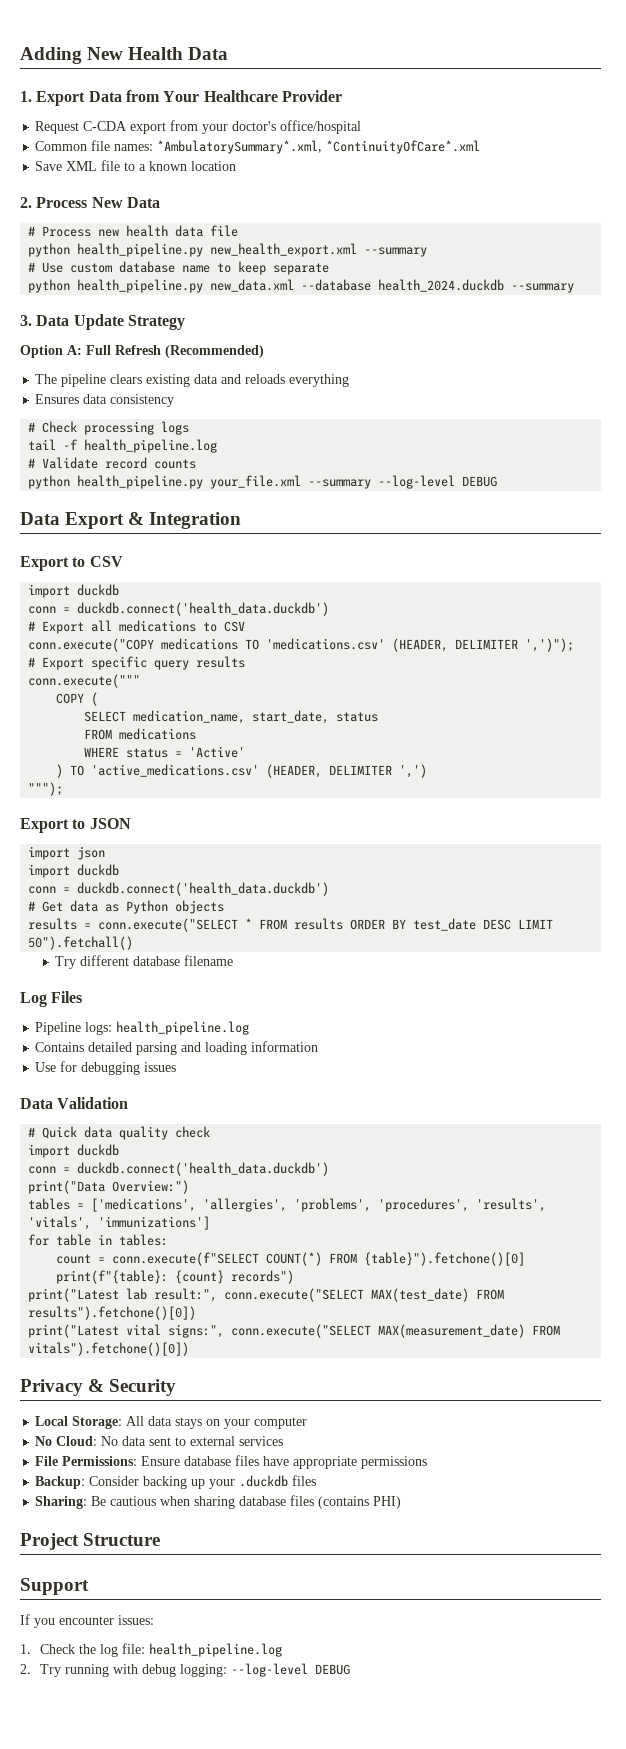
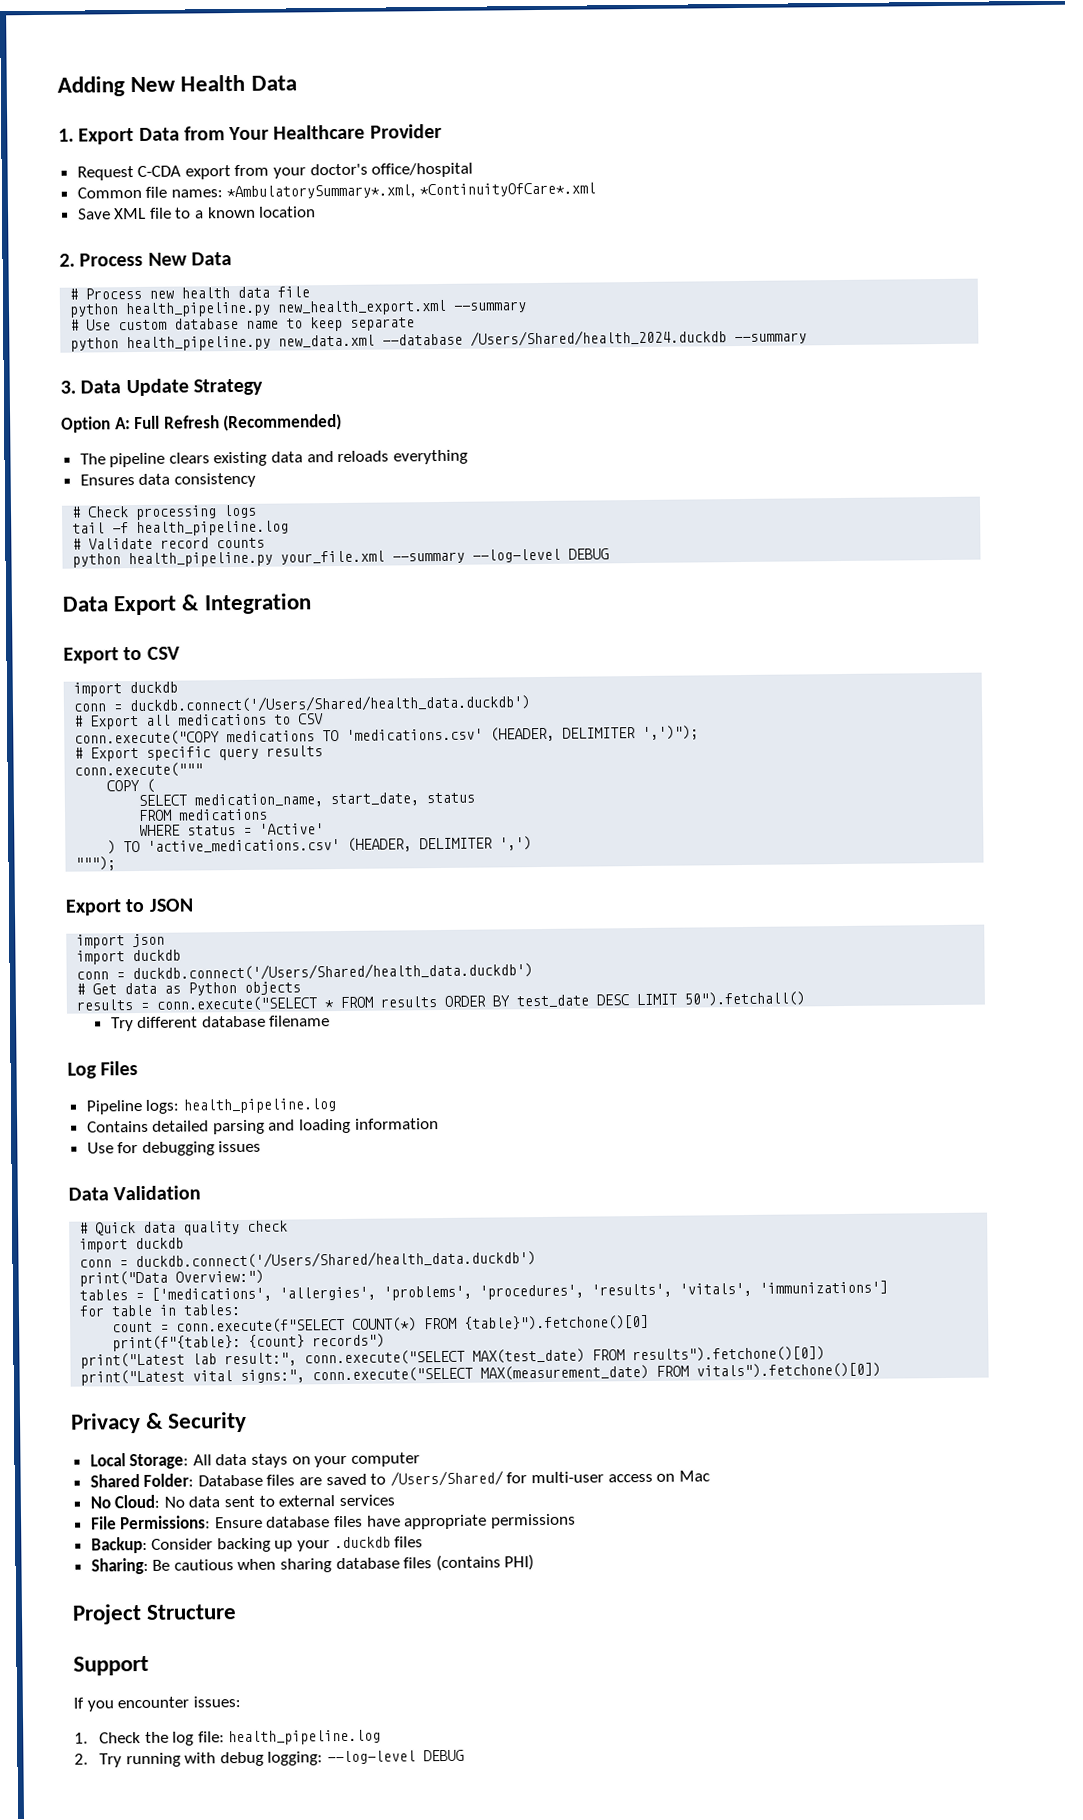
[378,279,505,292] health_2024.duckdb -> [470,329,728,347] /Users/Shared/health_2024.duckdb
[77,602,330,616] duckdb.connect('health_data.duckdb') -> [129,694,532,714] duckdb.connect('/Users/Shared/health_data.duckdb')
[77,882,330,896] duckdb.connect('health_data.duckdb') -> [132,962,534,982] duckdb.connect('/Users/Shared/health_data.duckdb')
[77,1162,330,1176] duckdb.connect('health_data.duckdb') -> [135,1250,537,1270] duckdb.connect('/Users/Shared/health_data.duckdb')
(308, 1423) none -> [89,1470,710,1488] // Shared Folder: Database files are saved to /Users/Shared/ for multi-user access on Mac

